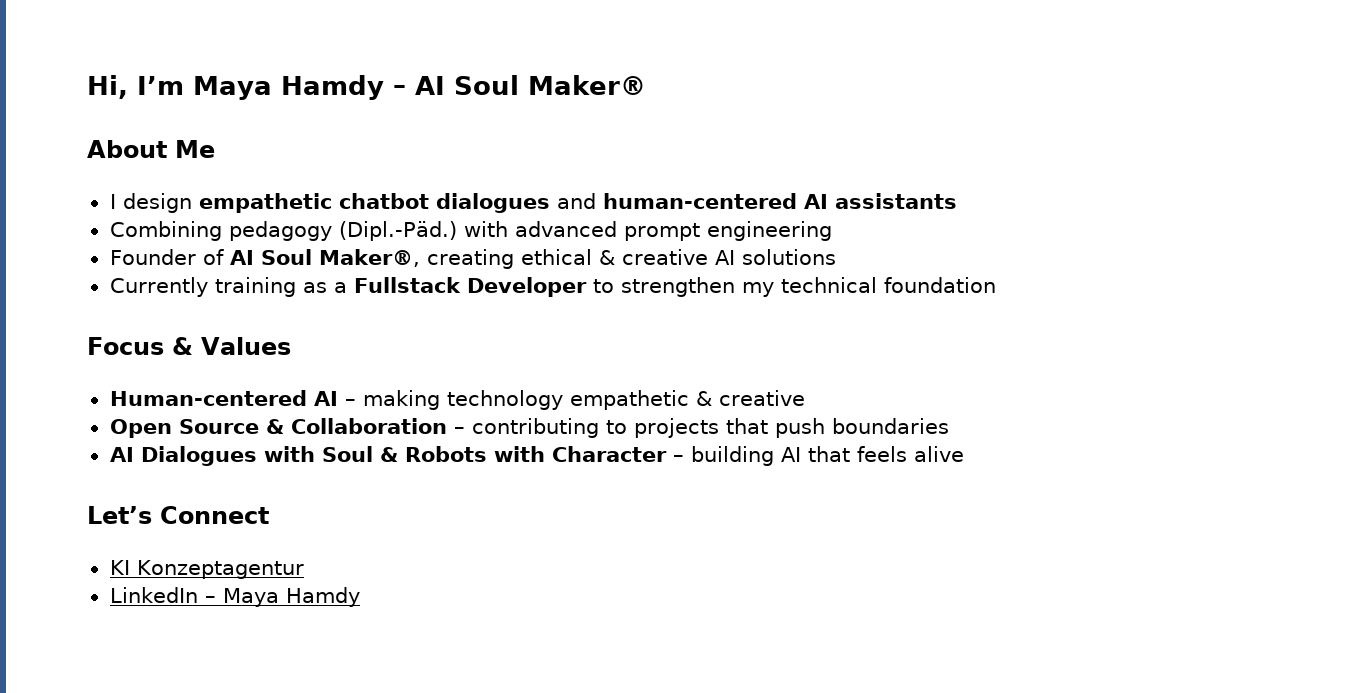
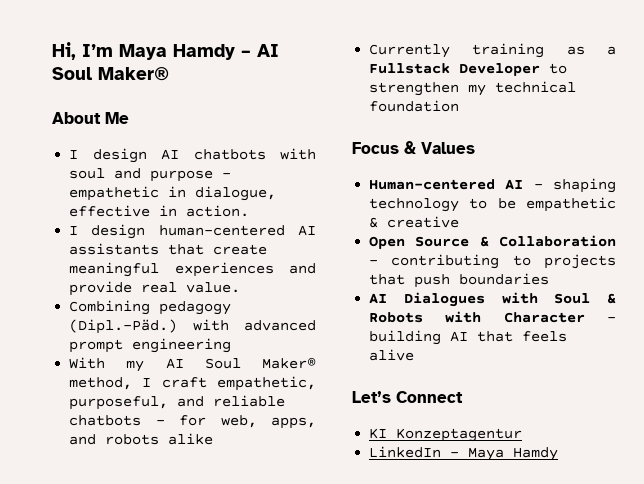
[198,193,957,213] empathetic chatbot dialogues and human-centered AI assistants -> [161,148,316,160] [69,168,232,182] [69,186,277,201] [69,205,250,217] [69,224,316,239] [69,243,268,255] [69,262,316,277] [69,281,241,296] AI chatbots with soul and purpose – empathetic in dialogue, effective in action. // I design human-centered AI assistants that create meaningful experiences and provide real value.
[109,249,836,269] Founder of AI Soul Maker®, creating ethical & creative AI solutions -> [69,357,316,372] [69,376,316,391] [69,395,286,410] [69,415,316,429] [69,433,214,445] With my AI Soul Maker® method, I craft empathetic, purposeful, and reliable chatbots – for web, apps, and robots alike
[362,390,563,410] making technology -> [553,178,616,193] [369,198,516,212] shaping technology to be

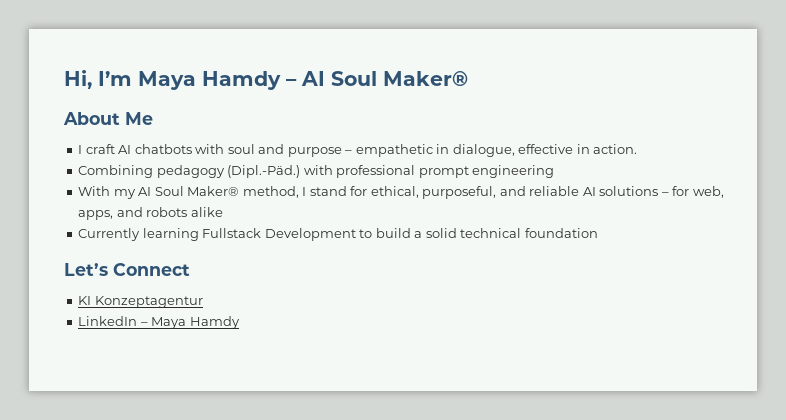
[92,148,147,163] design -> [85,144,115,154] craft
[69,224,316,239] [69,243,268,255] [69,262,316,277] [69,281,241,296] // I design human-centered AI assistants that create meaningful experiences and provide real value. -> (638, 149) none
[243,320,316,331] advanced -> [336,165,416,178] professional
[161,376,316,391] craft empathetic, -> [309,186,419,198] stand for ethical,
[69,415,142,426] chatbots -> [582,186,659,196] AI solutions
[472,43,616,58] [369,63,568,76] [369,81,577,96] [369,100,460,112] [352,141,475,154] [369,178,616,193] [369,197,616,212] [369,216,460,228] [369,235,616,249] [369,254,616,269] [369,273,550,288] [369,292,616,307] [369,311,616,323] [369,330,568,345] [369,349,415,361] training as a Fullstack Developer to strengthen my technical foundation // Focus & Values // Human-centered AI – shaping technology to be empathetic & creative // Open Source & Collaboration – contributing to projects that push boundaries // AI Dialogues with Soul & Robots with Character – building AI that feels alive -> [142,228,598,241] learning Fullstack Development to build a solid technical foundation

